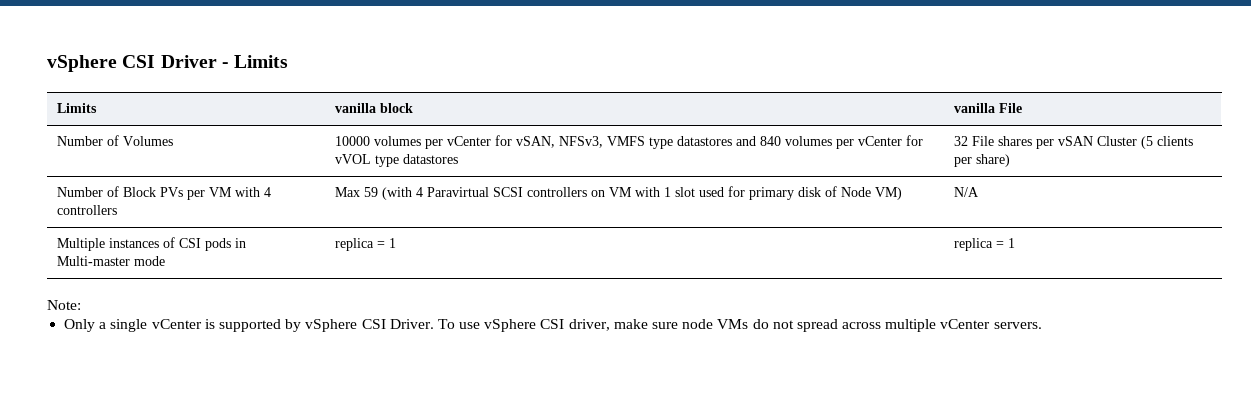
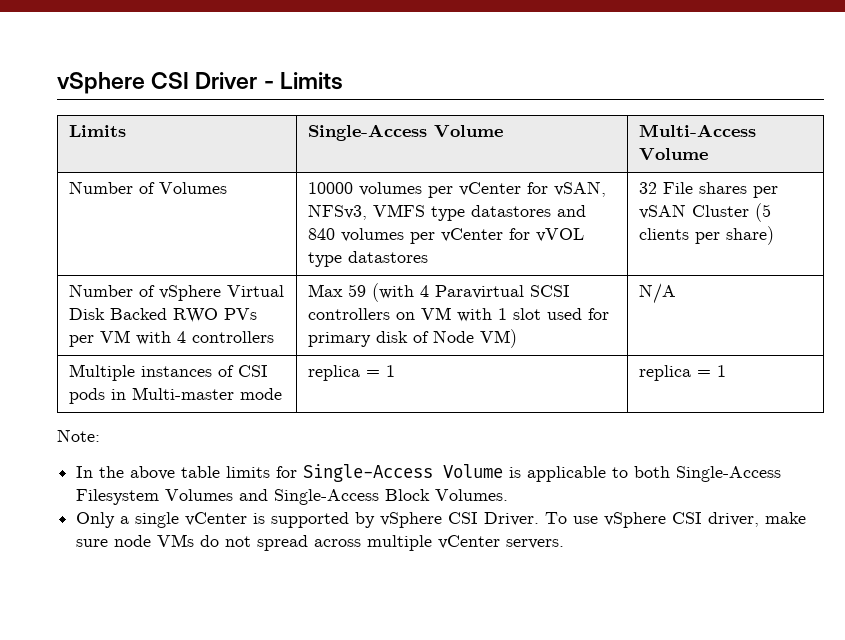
[334,103,413,113] [953,103,1022,113] vanilla block | vanilla File -> [308,124,504,141] [639,124,757,137] [639,148,709,160] Single-Access Volume | Multi-Access Volume
[122,187,156,197] Block -> [159,285,285,301] [69,308,219,323] vSphere Virtual Disk Backed RWO
(81, 305) none -> [76,464,782,482] [76,489,509,505] // In the above table limits for Single-Access Volume is applicable to both Single-Access Filesystem Volumes and Single-Access Block Volumes.

